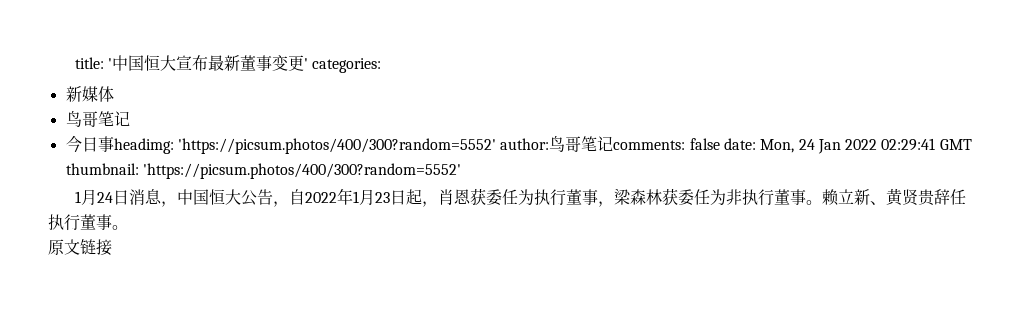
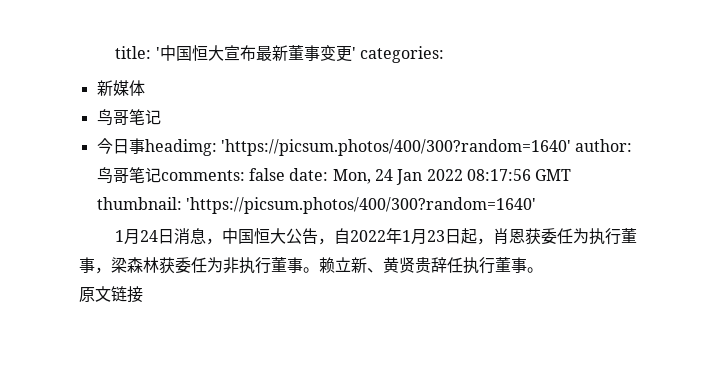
[177,138,496,154] 'https://picsum.photos/400/300?random=5552' -> [220,139,571,156] 'https://picsum.photos/400/300?random=1640'
[881,138,936,151] 02:29:41 -> [466,169,531,181] 08:17:56
[142,163,461,179] 'https://picsum.photos/400/300?random=5552' -> [185,197,536,214] 'https://picsum.photos/400/300?random=1640'

